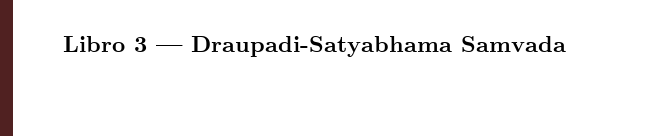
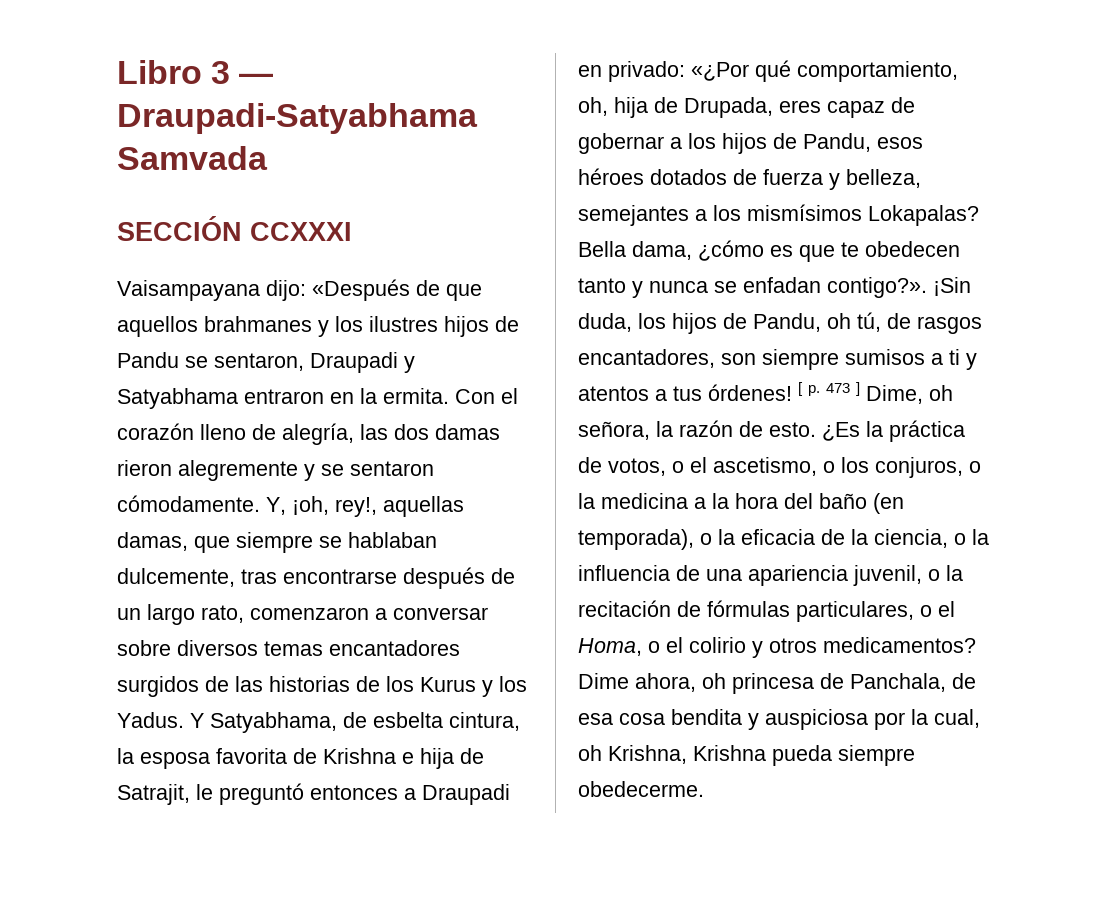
(566, 44) none -> [117,216,352,241] [117,279,482,301] [117,316,519,337] [117,352,415,373] [117,388,518,409] [117,423,500,445] [117,460,434,481] [117,495,464,517] [117,532,437,553] [117,567,515,589] [117,604,488,625] [117,640,460,656] [117,676,527,697] [117,712,520,733] [117,748,484,769] [117,783,510,805] [578,60,958,82] [578,97,915,118] [578,133,923,154] [578,168,921,190] [578,204,979,226] [578,240,960,262] [578,277,971,298] [578,312,982,334] [578,349,977,370] [578,382,953,404] [578,420,965,442] [578,457,981,478] [578,493,904,514] [578,529,989,550] [578,565,963,586] [578,600,955,622] [578,637,976,658] [578,673,976,694] [578,709,980,730] [578,745,915,766] [578,781,704,797] // SECCIÓN CCXXXI // Vaisampayana dijo: «Después de que aquellos brahmanes y los ilustres hijos de Pandu se sentaron, Draupadi y Satyabhama entraron en la ermita. Con el corazón lleno de alegría, las dos damas rieron alegremente y se sentaron cómodamente. Y, ¡oh, rey!, aquellas damas, que siempre se hablaban dulcemente, tras encontrarse después de un largo rato, comenzaron a conversar sobre diversos temas encantadores surgidos de las historias de los Kurus y los Yadus. Y Satyabhama, de esbelta cintura, la esposa favorita de Krishna e hija de Satrajit, le preguntó entonces a Draupadi en privado: «¿Por qué comportamiento, oh, hija de Drupada, eres capaz de gobernar a los hijos de Pandu, esos héroes dotados de fuerza y belleza, semejantes a los mismísimos Lokapalas? Bella dama, ¿cómo es que te obedecen tanto y nunca se enfadan contigo?». ¡Sin duda, los hijos de Pandu, oh tú, de rasgos encantadores, son siempre sumisos a ti y atentos a tus órdenes! [ p. 473 ] Dime, oh señora, la razón de esto. ¿Es la práctica de votos, o el ascetismo, o los conjuros, o la medicina a la hora del baño (en temporada), o la eficacia de la ciencia, o la influencia de una apariencia juvenil, o la recitación de fórmulas particulares, o el Homa, o el colirio y otros medicamentos? Dime ahora, oh princesa de Panchala, de esa cosa bendita y auspiciosa por la cual, oh Krishna, Krishna pueda siempre obedecerme.

